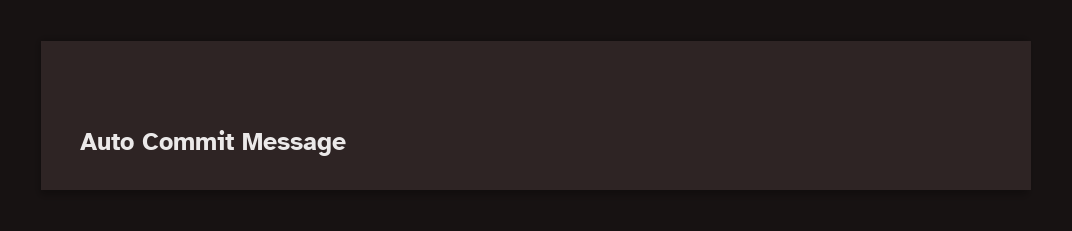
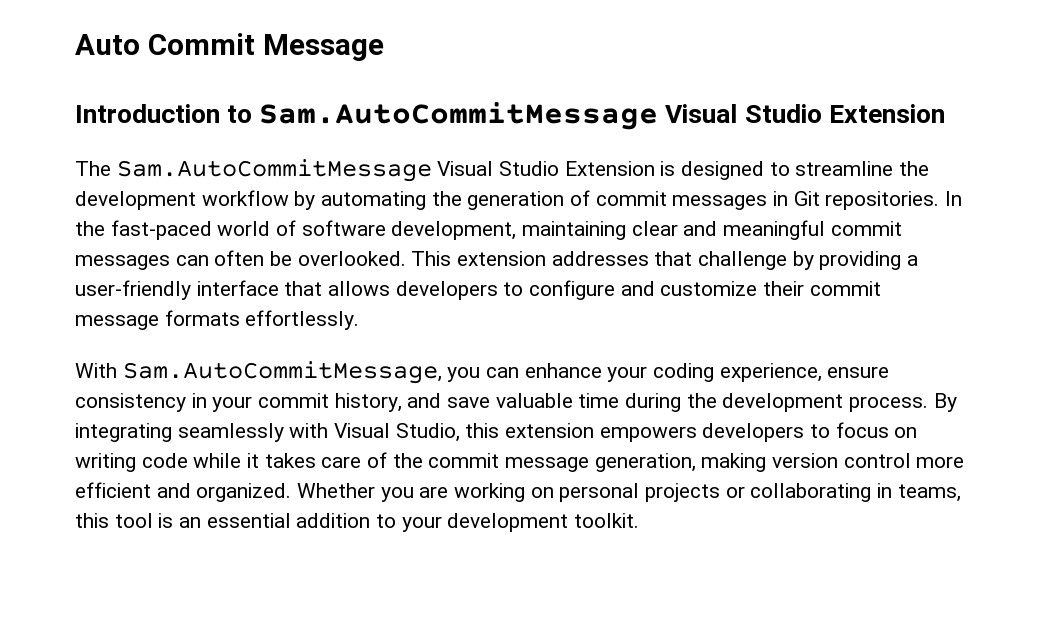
(346, 144) none -> [75,102,945,130] [75,159,930,182] [75,190,963,210] [75,220,902,240] [75,250,919,270] [75,280,881,300] [75,310,360,330] [75,361,890,384] [75,393,957,412] [75,422,918,442] [75,452,965,472] [75,482,961,502] [75,513,640,532] // Introduction to Sam.AutoCommitMessage Visual Studio Extension // The Sam.AutoCommitMessage Visual Studio Extension is designed to streamline the development workflow by automating the generation of commit messages in Git repositories. In the fast-paced world of software development, maintaining clear and meaningful commit messages can often be overlooked. This extension addresses that challenge by providing a user-friendly interface that allows developers to configure and customize their commit message formats effortlessly. // With Sam.AutoCommitMessage, you can enhance your coding experience, ensure consistency in your commit history, and save valuable time during the development process. By integrating seamlessly with Visual Studio, this extension empowers developers to focus on writing code while it takes care of the commit message generation, making version control more efficient and organized. Whether you are working on personal projects or collaborating in teams, this tool is an essential addition to your development toolkit.

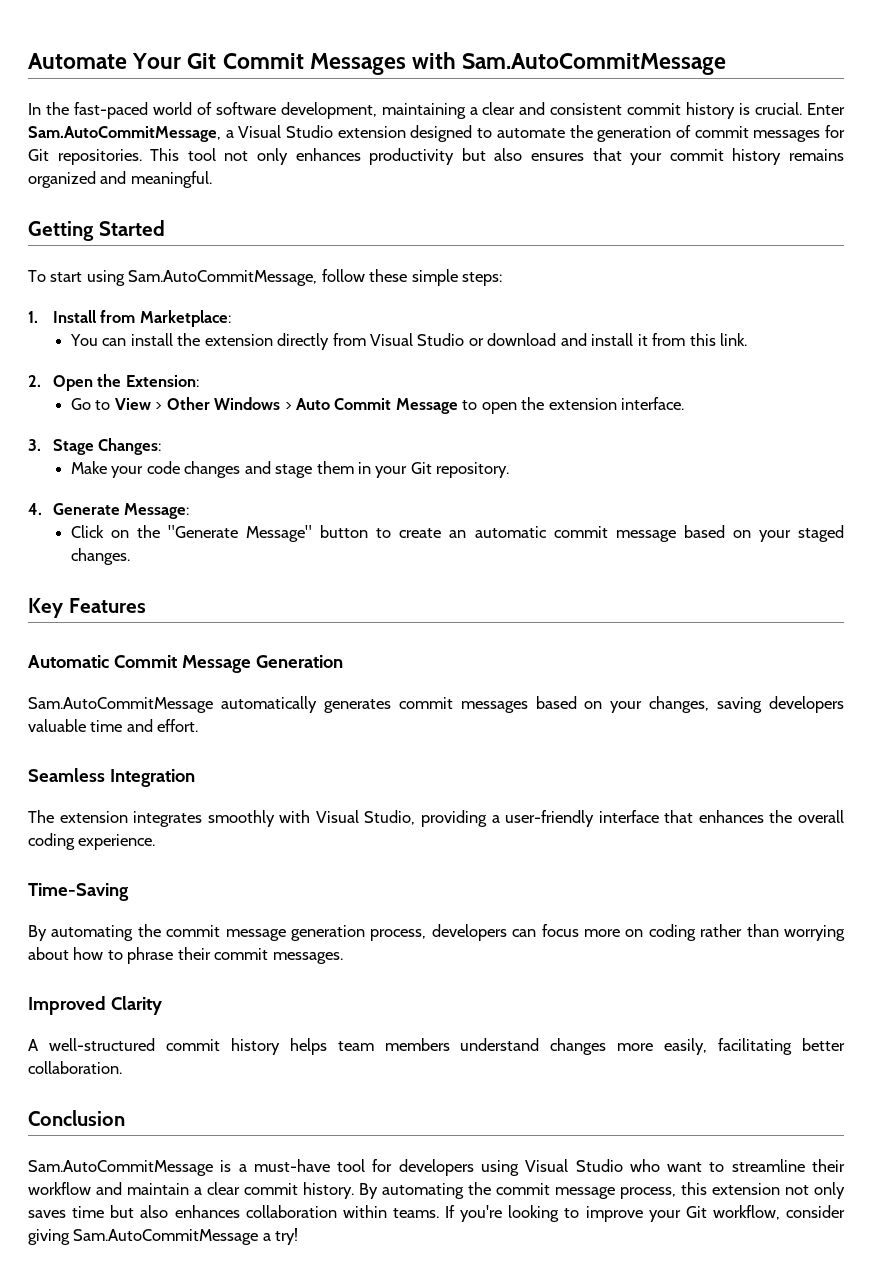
[75,33,384,61] [75,102,945,130] [75,159,930,182] [75,190,940,210] Auto Commit Message // Introduction to Sam.AutoCommitMessage Visual Studio Extension // The Sam.AutoCommitMessage Visual Studio Extension is designed to streamline the development workflow by automating the generation of commit messages in Git repositories. -> [28,52,727,75] Automate Your Git Commit Messages with Sam.AutoCommitMessage //
(627, 230) none -> [469,107,478,115] a
[723,220,902,240] [75,250,814,270] meaningful commit messages can often be overlooked. This extension addresses that challenge by -> [550,102,845,119] [28,125,846,142] [28,148,845,165] [28,171,212,188] [28,220,165,241] [28,269,503,286] [28,310,231,327] [69,333,748,350] [28,374,199,391] [70,397,685,414] [28,438,162,455] [70,461,510,478] [28,503,190,519] [70,525,845,542] [70,548,130,565] [28,598,146,618] [28,655,343,673] [28,696,844,713] [28,719,199,732] [28,768,195,787] [28,810,416,827] consistent commit history is crucial. Enter Sam.AutoCommitMessage, a Visual Studio extension designed to automate the generation of commit messages for Git repositories. This tool not only enhances productivity but also ensures that your commit history remains organized and meaningful. // Getting Started // To start using Sam.AutoCommitMessage, follow these simple steps: // 1. Install from Marketplace: // You can install the extension directly from Visual Studio or download and install it from this link. // 2. Open the Extension: // Go to View > Other Windows > Auto Commit Message to open the extension interface. // 3. Stage Changes: // Make your code changes and stage them in your Git repository. // 4. Generate Message: // Click on the "Generate Message" button to create an automatic commit message based on your staged changes. // Key Features // Automatic Commit Message Generation // Sam.AutoCommitMessage automatically generates commit messages based on your changes, saving developers valuable time and effort. // Seamless Integration // The extension integrates smoothly with Visual Studio,
[328,280,881,300] [75,310,360,330] [75,361,890,384] [75,393,957,412] [75,422,918,442] [75,452,965,472] [75,482,961,502] [75,513,640,532] allows developers to configure and customize their commit message formats effortlessly. // With Sam.AutoCommitMessage, you can enhance your coding experience, ensure consistency in your commit history, and save valuable time during the development process. By integrating seamlessly with Visual Studio, this extension empowers developers to focus on writing code while it takes care of the commit message generation, making version control more efficient and organized. Whether you are working on personal projects or collaborating in teams, this tool is an essential addition to your development toolkit. -> [698,810,844,823] [28,833,156,850] [28,883,129,901] [28,924,845,941] [28,947,343,964] [28,996,162,1015] [28,1038,845,1055] [28,1061,122,1074] [28,1110,125,1126] [28,1159,846,1176] [28,1182,845,1199] [28,1205,845,1222] [28,1228,299,1245] enhances the overall coding experience. // Time-Saving // By automating the commit message generation process, developers can focus more on coding rather than worrying about how to phrase their commit messages. // Improved Clarity // A well-structured commit history helps team members understand changes more easily, facilitating better collaboration. // Conclusion // Sam.AutoCommitMessage is a must-have tool for developers using Visual Studio who want to streamline their workflow and maintain a clear commit history. By automating the commit message process, this extension not only saves time but also enhances collaboration within teams. If you're looking to improve your Git workflow, consider giving Sam.AutoCommitMessage a try!

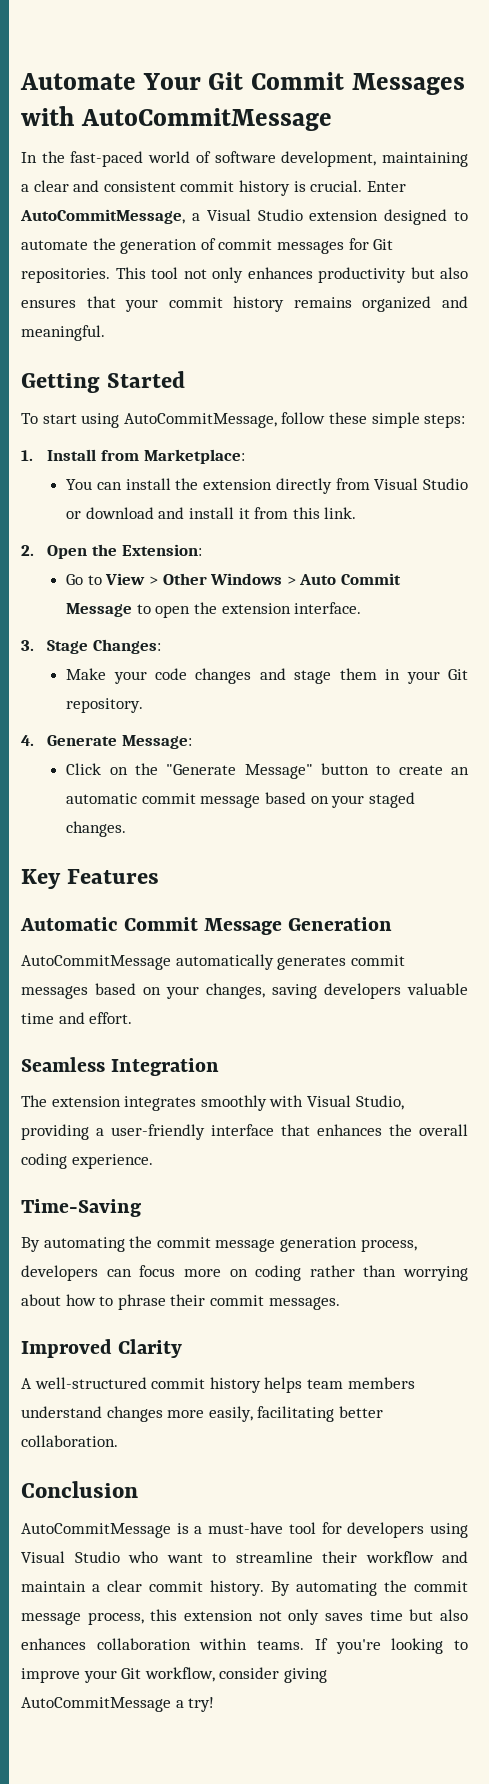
[462,53,727,75] Sam.AutoCommitMessage -> [80,108,332,131] AutoCommitMessage
[28,126,221,142] Sam.AutoCommitMessage, -> [20,209,185,224] AutoCommitMessage,
[128,270,318,286] Sam.AutoCommitMessage, -> [123,413,277,428] AutoCommitMessage,
[28,697,213,713] Sam.AutoCommitMessage -> [21,955,171,970] AutoCommitMessage
[28,1160,213,1176] Sam.AutoCommitMessage -> [21,1523,171,1538] AutoCommitMessage
[73,1229,259,1245] Sam.AutoCommitMessage -> [21,1697,171,1712] AutoCommitMessage

